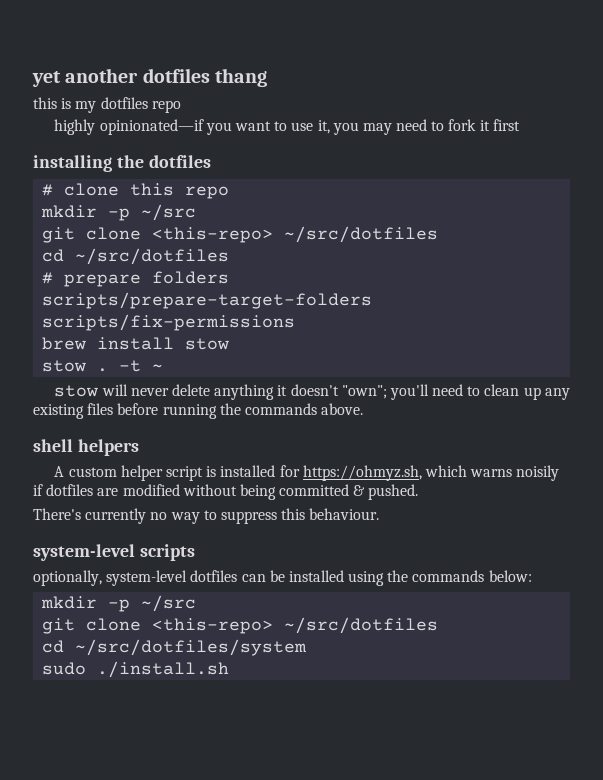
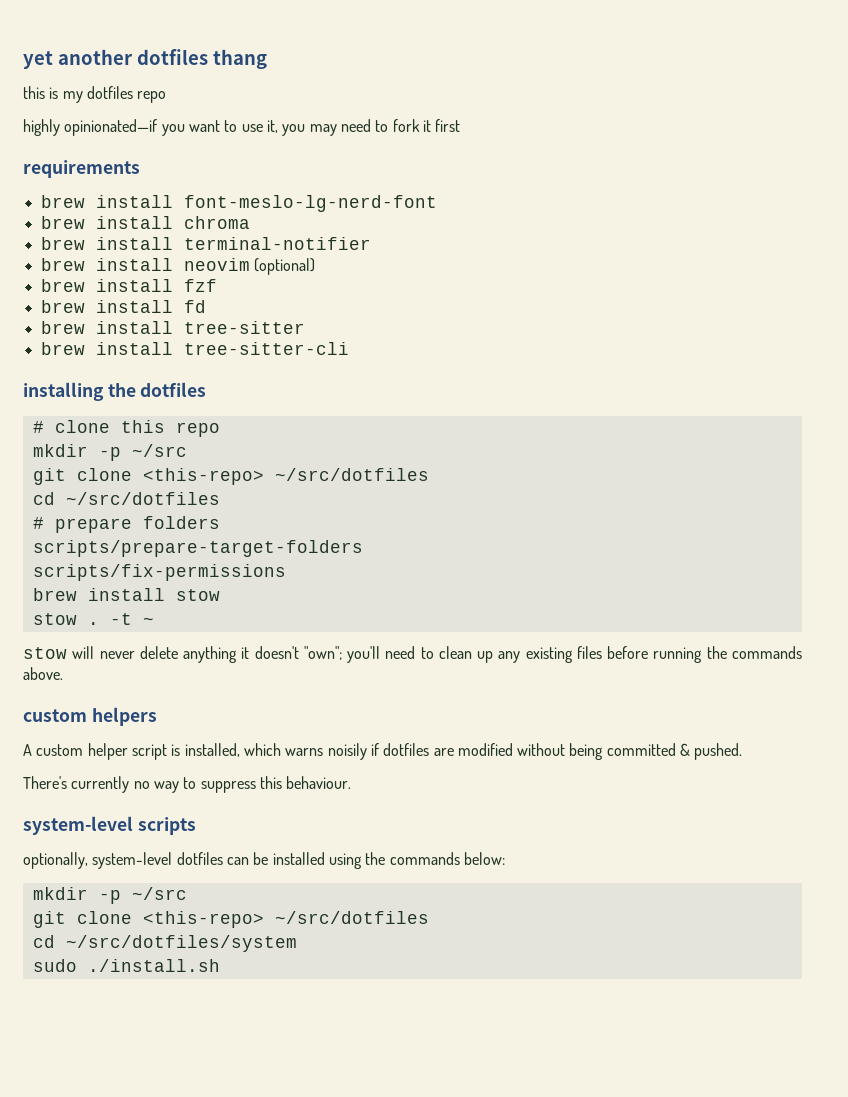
(520, 125) none -> [23,160,140,178] [40,195,437,212] [40,216,250,229] [40,237,371,250] [40,258,315,275] [40,279,217,292] [40,300,206,313] [40,321,305,334] [40,342,349,355] // requirements // brew install font-meslo-lg-nerd-font // brew install chroma // brew install terminal-notifier // brew install neovim (optional) // brew install fzf // brew install fd // brew install tree-sitter // brew install tree-sitter-cli
[33,439,73,452] shell -> [23,709,87,722] custom
[220,465,422,481] installed for https://ohmyz.sh, -> [184,743,240,757] installed,

